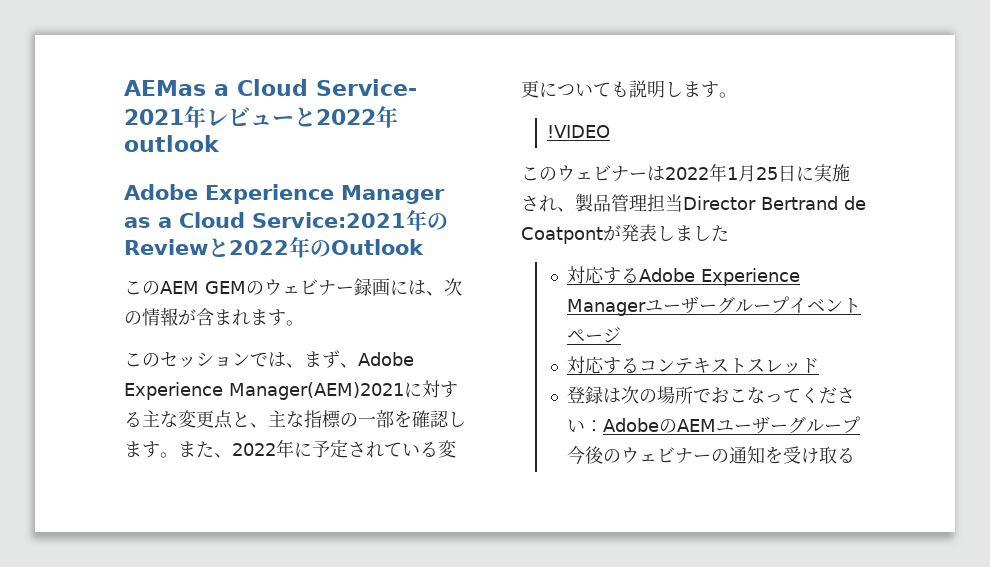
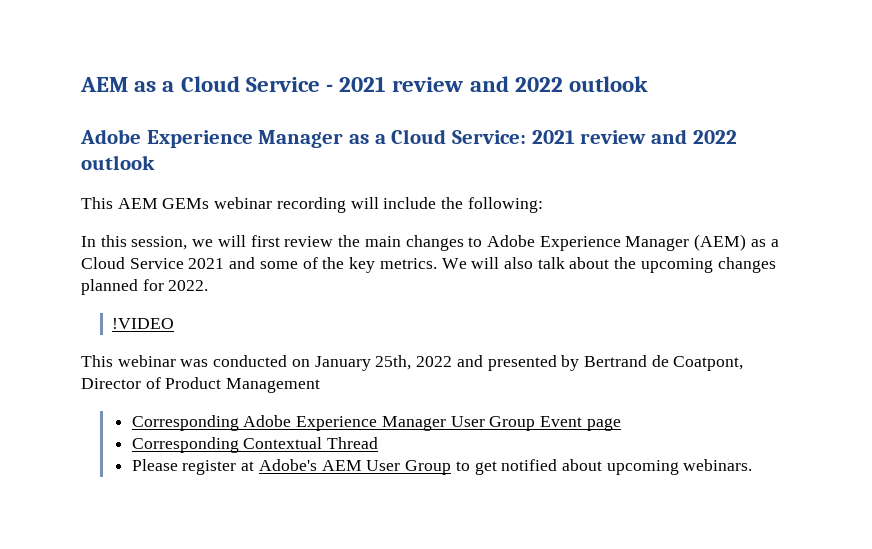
[124,79,417,96] [124,105,398,128] AEMas a Cloud Service- 2021年レビューと2022年 -> [80,76,563,92] AEM as a Cloud Service - 2021 review and 2022
[252,209,448,231] [124,236,424,258] [124,278,462,296] [124,307,304,326] [124,350,414,368] [124,380,458,400] [124,410,466,429] [124,439,456,458] [521,80,737,98] [547,125,611,138] [521,163,850,182] [521,193,866,212] [521,224,729,244] [567,266,801,286] [567,296,862,316] [567,327,622,343] [567,356,820,374] [567,386,856,404] [567,416,861,434] [567,446,856,465] Service:2021年のReviewと2022年のOutlook // このAEM GEMのウェビナー録画には、次の情報が含まれます。 // このセッションでは、まず、Adobe Experience Manager(AEM)2021に対する主な変更点と、主な指標の一部を確認します。また、2022年に予定されている変更についても説明します。 // !VIDEO // このウェビナーは2022年1月25日に実施され、製品管理担当Director Bertrand de Coatpontが発表しました // 対応するAdobe Experience Managerユーザーグループイベントページ // 対応するコンテキストスレッド // 登録は次の場所でおこなってください：AdobeのAEMユーザーグループ今後のウェビナーの通知を受け取る -> [452,129,737,144] [81,155,155,170] [81,197,543,213] [81,234,779,251] [81,257,776,273] [81,279,209,295] [112,318,175,329] [81,355,744,371] [81,377,321,393] [131,415,621,431] [131,437,379,453] [131,459,753,475] Service: 2021 review and 2022 outlook // This AEM GEMs webinar recording will include the following: // In this session, we will first review the main changes to Adobe Experience Manager (AEM) as a Cloud Service 2021 and some of the key metrics. We will also talk about the upcoming changes planned for 2022. // !VIDEO // This webinar was conducted on January 25th, 2022 and presented by Bertrand de Coatpont, Director of Product Management // Corresponding Adobe Experience Manager User Group Event page // Corresponding Contextual Thread // Please register at Adobe's AEM User Group to get notified about upcoming webinars.

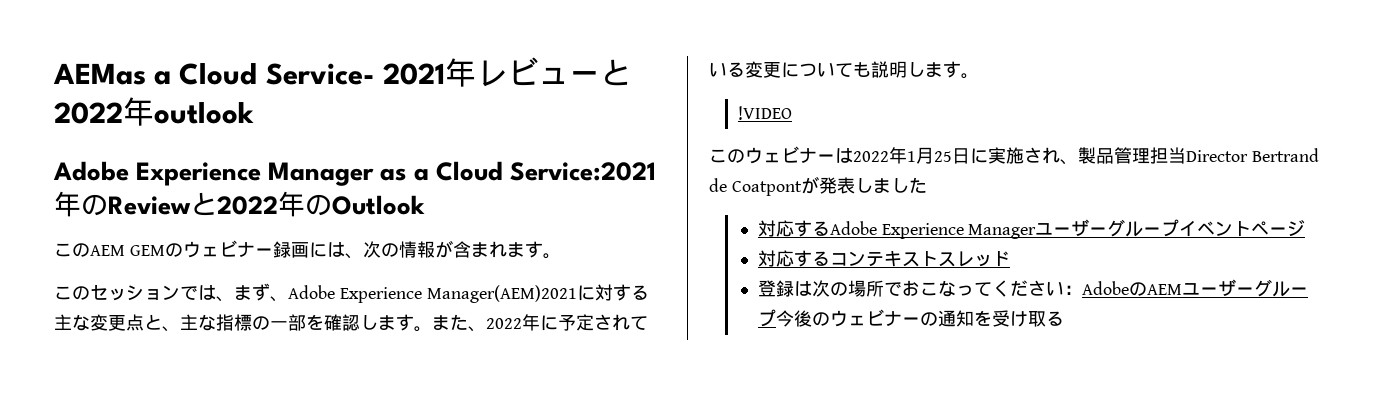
[80,76,563,92] AEM as a Cloud Service - 2021 review and 2022 -> [53,57,631,87] [54,97,154,126] AEMas a Cloud Service- 2021年レビューと2022年
[452,129,737,144] [81,155,155,170] [81,197,543,213] [81,234,779,251] [81,257,776,273] [81,279,209,295] [112,318,175,329] [81,355,744,371] [81,377,321,393] [131,415,621,431] [131,437,379,453] [131,459,753,475] Service: 2021 review and 2022 outlook // This AEM GEMs webinar recording will include the following: // In this session, we will first review the main changes to Adobe Experience Manager (AEM) as a Cloud Service 2021 and some of the key metrics. We will also talk about the upcoming changes planned for 2022. // !VIDEO // This webinar was conducted on January 25th, 2022 and presented by Bertrand de Coatpont, Director of Product Management // Corresponding Adobe Experience Manager User Group Event page // Corresponding Contextual Thread // Please register at Adobe's AEM User Group to get notified about upcoming webinars. -> [509,162,656,181] [54,191,425,217] [54,240,561,259] [54,283,649,303] [54,314,648,332] [709,61,979,79] [737,106,792,120] [709,146,1319,165] [709,176,927,196] [757,219,1306,239] [757,250,1010,267] [757,279,1308,297] [757,309,1064,327] Service:2021年のReviewと2022年のOutlook // このAEM GEMのウェビナー録画には、次の情報が含まれます。 // このセッションでは、まず、Adobe Experience Manager(AEM)2021に対する主な変更点と、主な指標の一部を確認します。また、2022年に予定されている変更についても説明します。 // !VIDEO // このウェビナーは2022年1月25日に実施され、製品管理担当Director Bertrand de Coatpontが発表しました // 対応するAdobe Experience Managerユーザーグループイベントページ // 対応するコンテキストスレッド // 登録は次の場所でおこなってください：AdobeのAEMユーザーグループ今後のウェビナーの通知を受け取る

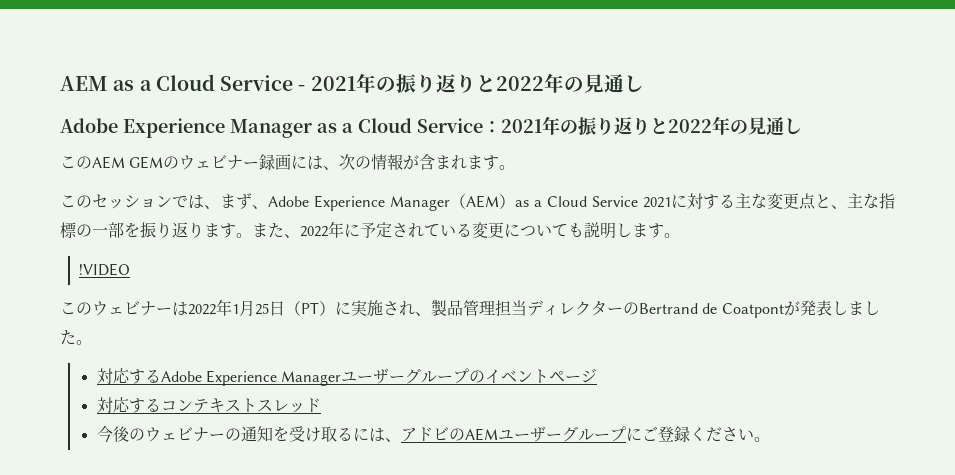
[53,57,631,87] [54,97,254,126] AEMas a Cloud Service- 2021年レビューと2022年outlook -> [60,73,644,93] AEM as a Cloud Service - 2021年の振り返りと2022年の見通し
[509,162,656,181] [54,191,425,217] Service:2021年のReviewと2022年のOutlook -> [417,116,802,136] Service：2021年の振り返りと2022年の見通し
[426,285,577,303] Manager(AEM)2021 -> [390,194,671,211] Manager（AEM）as a Cloud Service 2021
[324,314,378,331] 確認し -> [140,222,204,238] 振り返り
(970, 156) none -> [285,301,335,316] （PT）
[1186,150,1248,162] Director -> [527,300,639,316] ディレクターの
(927, 185) none -> [76,340,92,345] 。
(1180, 228) none -> [469,370,486,383] の
[757,279,1308,297] [757,309,776,327] 登録は次の場所でおこなってください：AdobeのAEMユーザーグループ -> (321, 405) none
(1064, 318) none -> [352,426,770,442] には、アドビのAEMユーザーグループにご登録ください。

